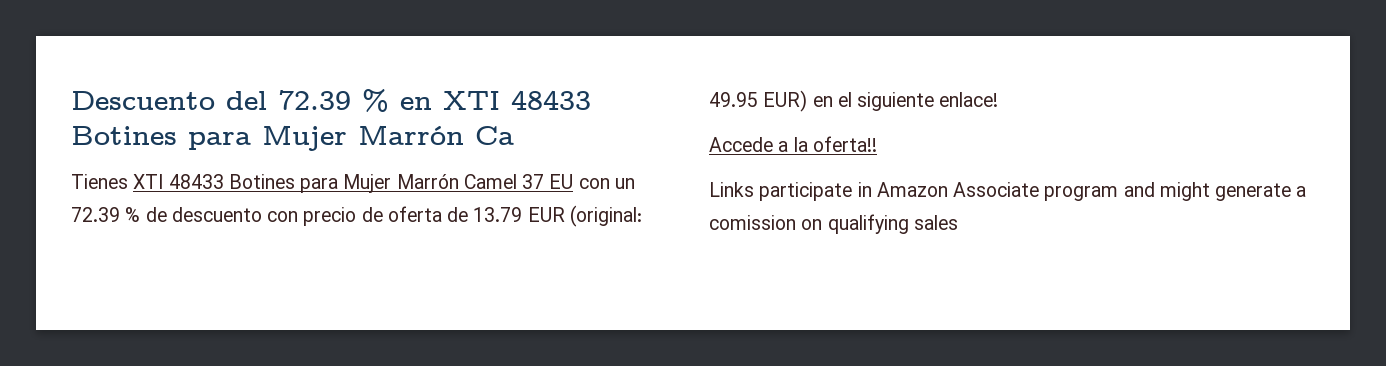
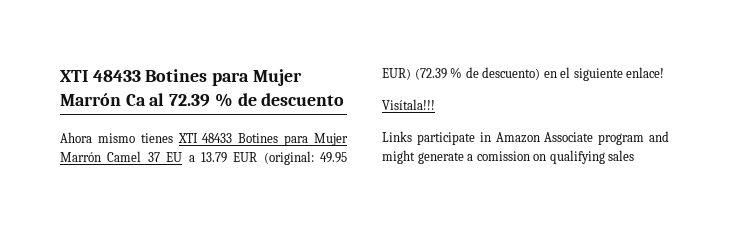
[71,89,432,112] Descuento del 72.39 % en -> (60, 76) none
[71,174,128,189] // Tienes -> [149,93,345,107] [60,132,173,143] al 72.39 % de descuento // Ahora mismo tienes
[578,178,635,189] [71,206,469,226] con un 72.39 % de descuento con precio de oferta de -> [188,155,195,162] a
(808, 101) none -> [414,67,541,80] (72.39 % de descuento)
[709,136,877,152] Accede a la oferta!! -> [382,99,435,110] Visítala!!!

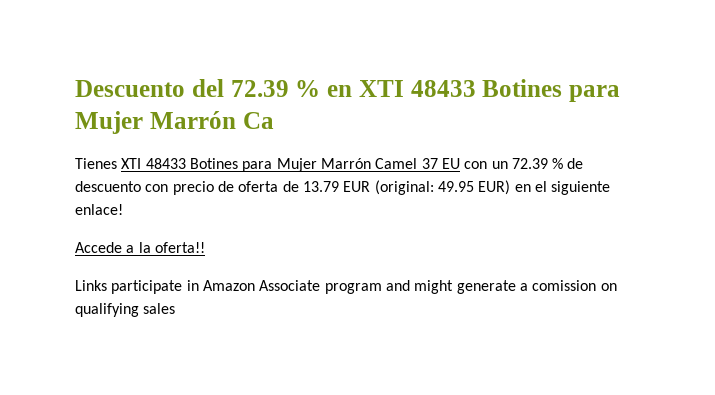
(60, 76) none -> [75,79,352,97] Descuento del 72.39 % en
[149,93,345,107] [60,132,173,143] al 72.39 % de descuento // Ahora mismo tienes -> [75,158,117,169] // Tienes
[188,155,195,162] a -> [464,158,584,169] [75,181,299,195] con un 72.39 % de descuento con precio de oferta de
[414,67,541,80] (72.39 % de descuento) -> (511, 187) none
[382,99,435,110] Visítala!!! -> [75,242,205,253] Accede a la oferta!!

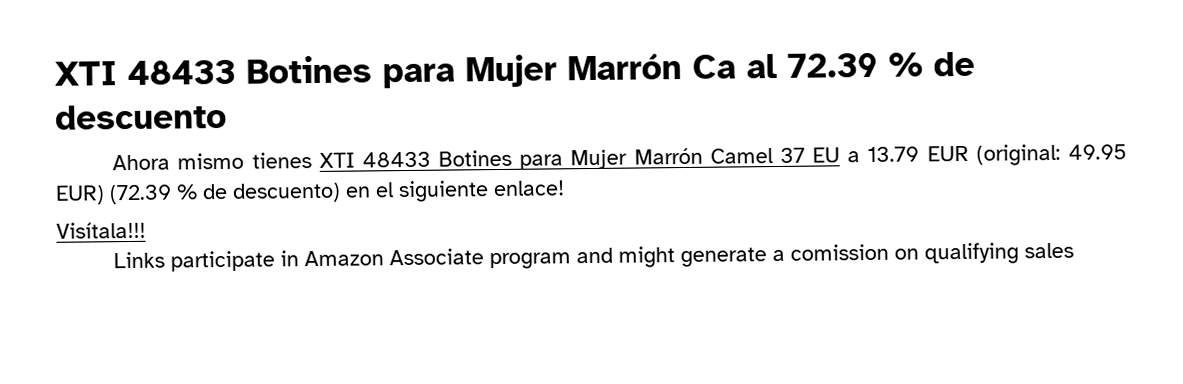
[75,79,352,97] Descuento del 72.39 % en -> (54, 73) none
[75,158,117,169] // Tienes -> [746,51,975,79] [55,103,227,130] [112,152,312,171] al 72.39 % de descuento // Ahora mismo tienes
[464,158,584,169] [75,181,299,195] con un 72.39 % de descuento con precio de oferta de -> [847,151,861,163] a
(511, 187) none -> [109,182,341,205] (72.39 % de descuento)
[75,242,205,253] Accede a la oferta!! -> [56,221,146,239] Visítala!!!

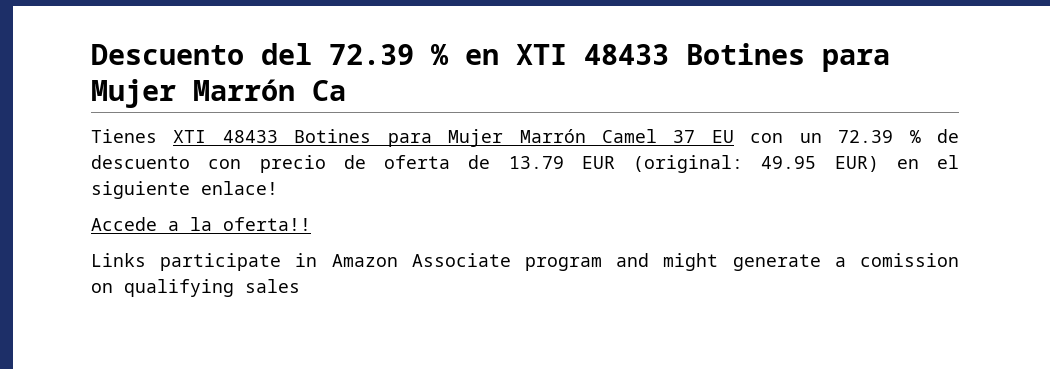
(54, 73) none -> [91,43,499,65] Descuento del 72.39 % en
[746,51,975,79] [55,103,227,130] [112,152,312,171] al 72.39 % de descuento // Ahora mismo tienes -> [91,129,157,143] // Tienes
[847,151,861,163] a -> [750,129,960,143] [91,155,491,173] con un 72.39 % de descuento con precio de oferta de
[109,182,341,205] (72.39 % de descuento) -> (879, 164) none
[56,221,146,239] Visítala!!! -> [91,217,311,231] Accede a la oferta!!

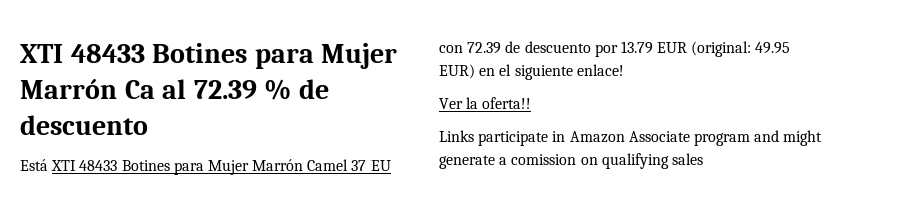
[91,43,499,65] Descuento del 72.39 % en -> (20, 53) none
[91,129,157,143] // Tienes -> [162,79,329,100] [20,115,148,135] [20,159,48,171] al 72.39 % de descuento // Está
[799,129,960,143] [91,155,491,173] un 72.39 % de descuento con precio de oferta de -> [467,41,618,57] 72.39 de descuento por
[91,217,179,231] Accede a -> [439,98,463,109] Ver

